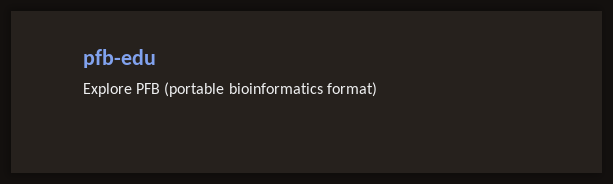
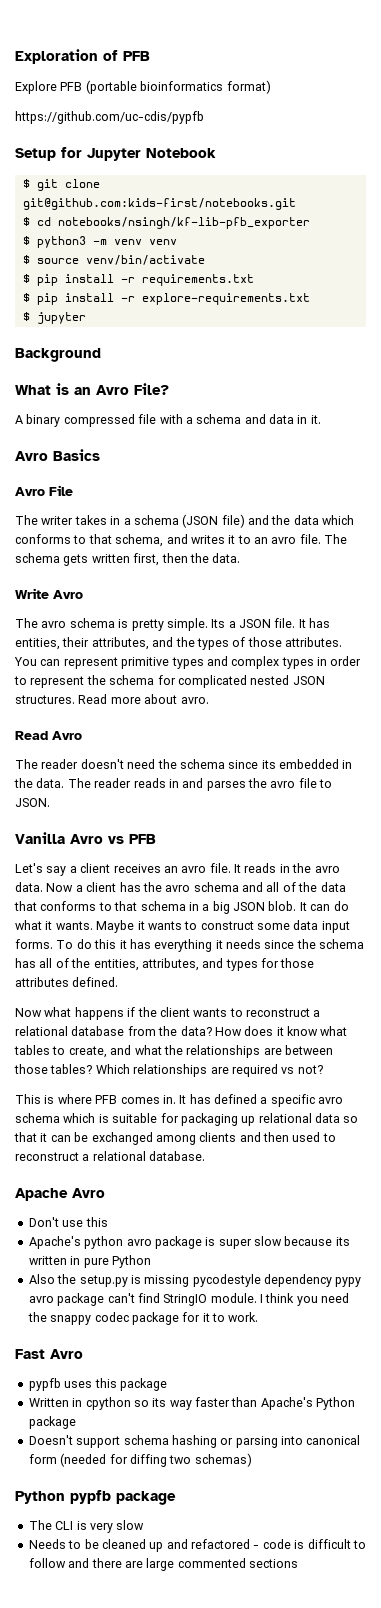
[83,49,156,68] pfb-edu -> [15,49,150,64] Exploration of PFB
(377, 89) none -> [15,111,204,124] [15,147,216,161] [22,179,100,191] [22,198,296,210] [22,217,310,229] [22,236,177,248] [22,255,205,265] [22,274,254,286] [22,293,310,305] [22,312,86,324] [15,348,101,362] [15,383,169,395] [15,414,321,427] [15,449,100,461] [15,485,73,496] [15,514,355,528] [15,534,348,547] [15,553,241,566] [15,588,83,599] [15,618,331,631] [15,637,342,650] [14,656,362,669] [14,675,325,688] [15,694,209,704] [15,731,82,740] [15,759,353,769] [14,778,333,791] [15,798,50,807] [15,832,156,844] [15,863,340,876] [15,882,346,892] [14,901,349,914] [15,920,350,933] [15,939,365,952] [15,958,315,971] [15,977,119,987] [15,1007,321,1020] [15,1026,348,1036] [14,1045,333,1058] [14,1064,323,1077] [15,1094,344,1107] [15,1113,359,1126] [14,1132,336,1145] [15,1151,206,1161] [15,1188,105,1201] [28,1217,108,1227] [28,1236,350,1249] [28,1255,151,1268] [28,1274,362,1287] [28,1293,350,1306] [27,1312,259,1325] [15,1349,83,1359] [28,1378,167,1391] [28,1397,356,1410] [28,1416,76,1429] [28,1435,361,1448] [28,1453,252,1467] [15,1490,176,1505] [28,1520,145,1533] [28,1539,366,1552] [28,1558,298,1571] // https://github.com/uc-cdis/pypfb // Setup for Jupyter Notebook // $ git clone git@github.com:kids-first/notebooks.git // $ cd notebooks/nsingh/kf-lib-pfb_exporter // $ python3 -m venv venv // $ source venv/bin/activate // $ pip install -r requirements.txt // $ pip install -r explore-requirements.txt // $ jupyter // Background // What is an Avro File? // A binary compressed file with a schema and data in it. // Avro Basics // Avro File // The writer takes in a schema (JSON file) and the data which conforms to that schema, and writes it to an avro file. The schema gets written first, then the data. // Write Avro // The avro schema is pretty simple. Its a JSON file. It has entities, their attributes, and the types of those attributes. You can represent primitive types and complex types in order to represent the schema for complicated nested JSON structures. Read more about avro. // Read Avro // The reader doesn't need the schema since its embedded in the data. The reader reads in and parses the avro file to JSON. // Vanilla Avro vs PFB // Let's say a client receives an avro file. It reads in the avro data. Now a client has the avro schema and all of the data that conforms to that schema in a big JSON blob. It can do what it wants. Maybe it wants to construct some data input forms. To do this it has everything it needs since the schema has all of the entities, attributes, and types for those attributes defined. // Now what happens if the client wants to reconstruct a relational database from the data? How does it know what tables to create, and what the relationships are between those tables? Which relationships are required vs not? // This is where PFB comes in. It has defined a specific avro schema which is suitable for packaging up relational data so that it can be exchanged among clients and then used to reconstruct a relational database. // Apache Avro // Don't use this // Apache's python avro package is super slow because its written in pure Python // Also the setup.py is missing pycodestyle dependency pypy avro package can't find StringIO module. I think you need the snappy codec package for it to work. // Fast Avro // pypfb uses this package // Written in cpython so its way faster than Apache's Python package // Doesn't support schema hashing or parsing into canonical form (needed for diffing two schemas) // Python pypfb package // The CLI is very slow // Needs to be cleaned up and refactored - code is difficult to follow and there are large commented sections

